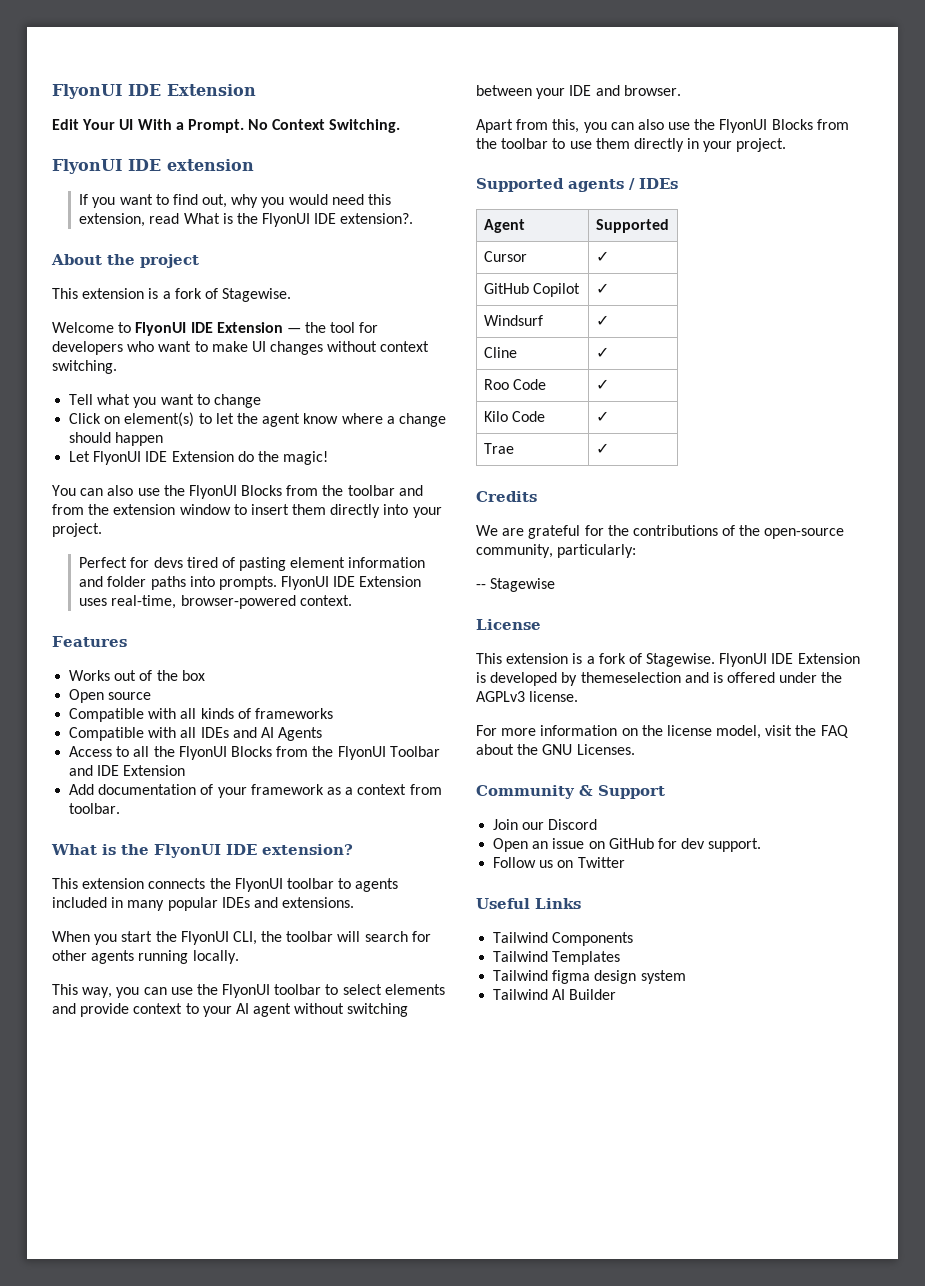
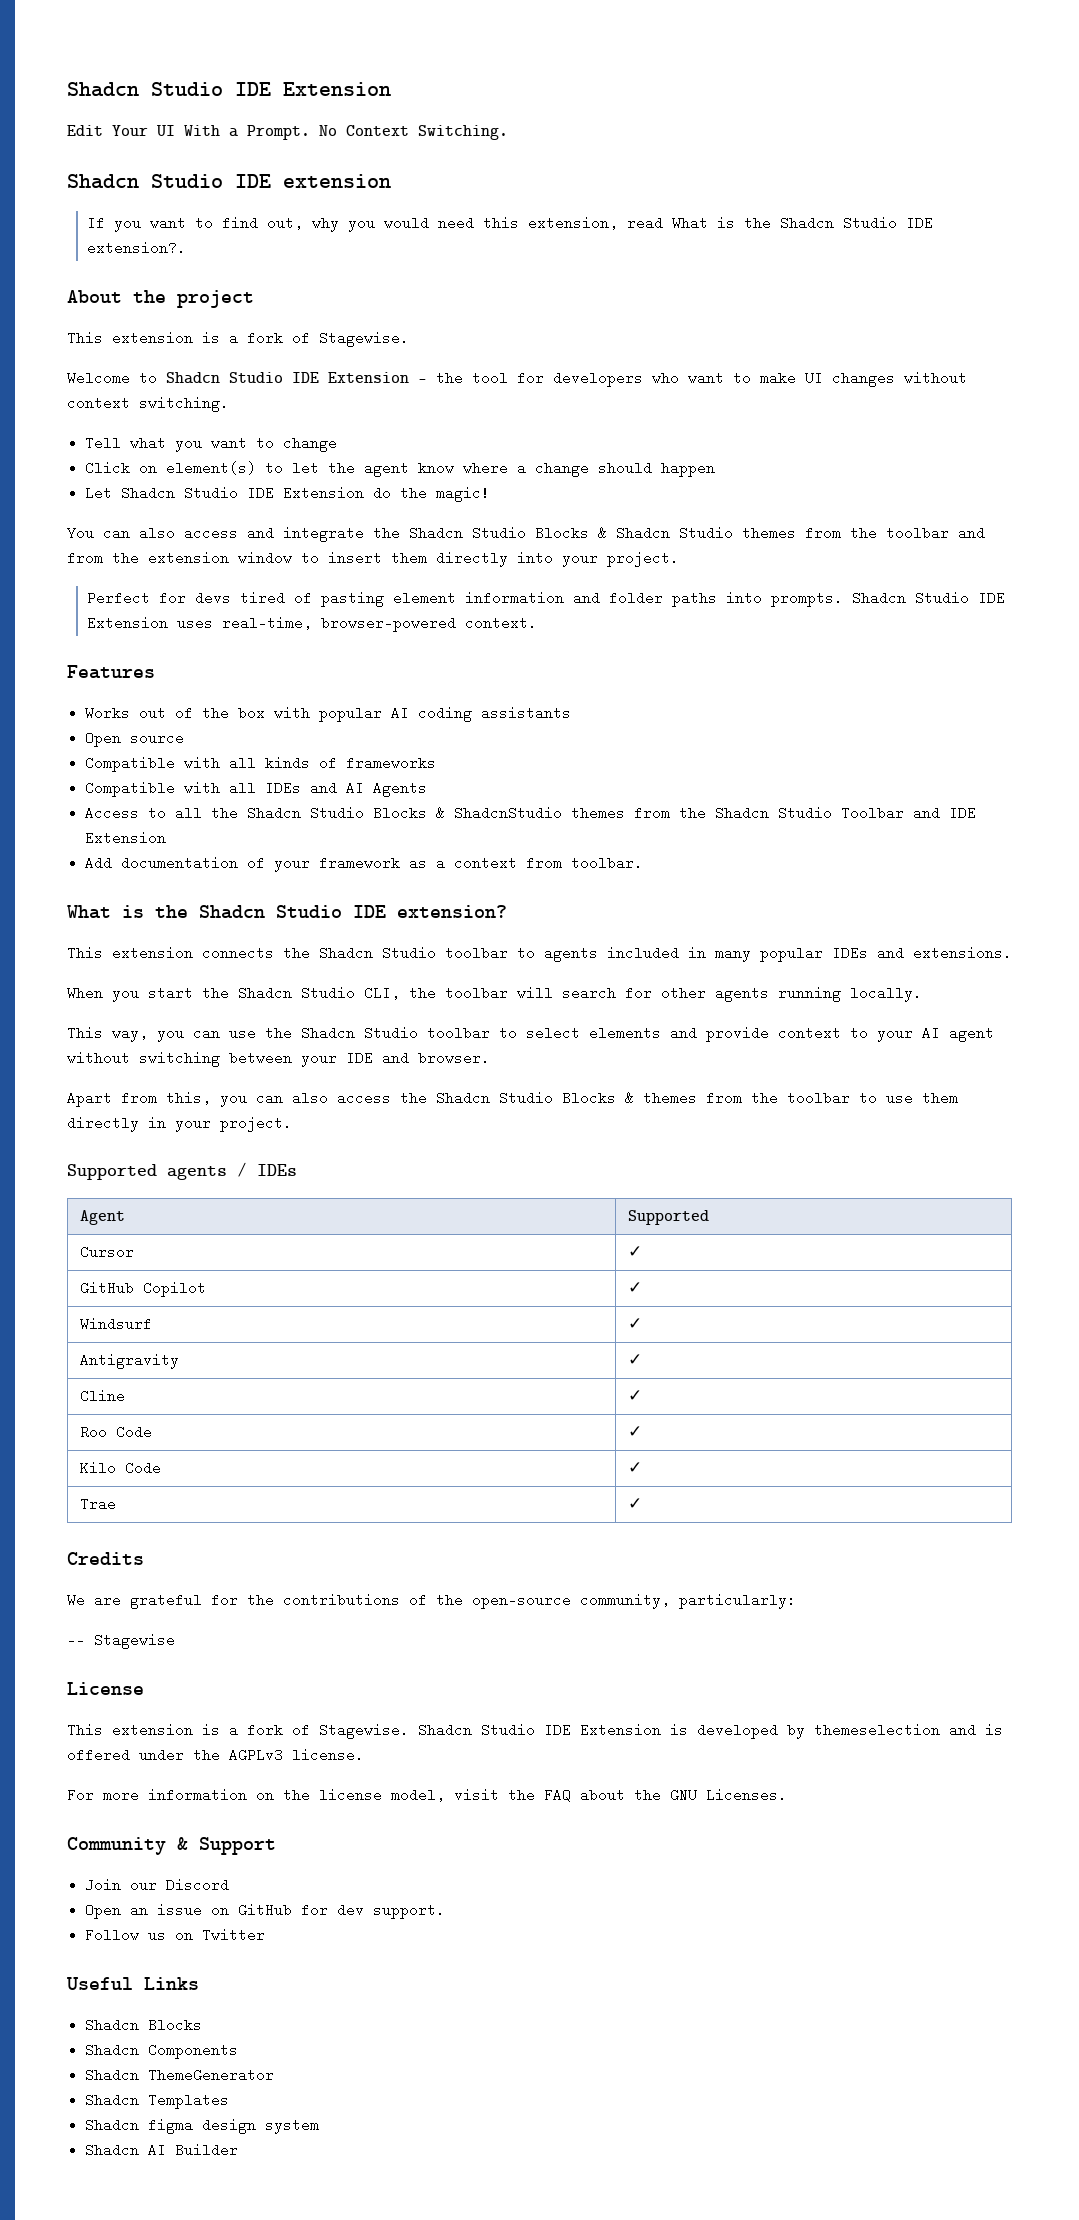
[52,84,122,99] FlyonUI -> [67,82,223,97] Shadcn Studio
[52,159,122,174] FlyonUI -> [67,174,223,189] Shadcn Studio
[262,213,311,227] FlyonUI -> [780,216,898,230] Shadcn Studio
[135,322,187,336] FlyonUI -> [166,372,283,384] Shadcn Studio
[93,451,142,465] FlyonUI -> [121,486,239,500] Shadcn Studio
[137,485,283,499] use the FlyonUI Blocks -> [184,526,796,542] access and integrate the Shadcn Studio Blocks & Shadcn Studio themes
[281,576,330,590] FlyonUI -> [852,591,970,605] Shadcn Studio
(205, 675) none -> [274,706,572,722] with popular AI coding assistants
[178,746,386,760] FlyonUI Blocks from the FlyonUI -> [247,806,833,820] Shadcn Studio Blocks & ShadcnStudio themes from the Shadcn Studio
[154,844,221,858] FlyonUI -> [199,905,342,919] Shadcn Studio
[234,878,283,892] FlyonUI -> [319,946,436,960] Shadcn Studio
[180,931,229,945] FlyonUI -> [238,986,355,1000] Shadcn Studio
[222,984,271,998] FlyonUI -> [301,1026,418,1040] Shadcn Studio
[668,119,813,133] use the FlyonUI Blocks -> [337,1091,697,1105] access the Shadcn Studio Blocks & themes
(609, 320) none -> [79,1353,179,1369] [627,1354,642,1365] // Antigravity | ✓
[719,653,768,667] FlyonUI -> [418,1723,535,1737] Shadcn Studio
[493,932,634,946] [493,951,549,962] Tailwind Components // Tailwind -> [85,2018,203,2032] [85,2043,239,2059] [85,2068,275,2082] [85,2093,140,2107] Shadcn Blocks // Shadcn Components // Shadcn ThemeGenerator // Shadcn
[493,970,549,981] Tailwind -> [85,2118,140,2132] Shadcn
[493,989,549,1000] Tailwind -> [85,2143,140,2157] Shadcn

